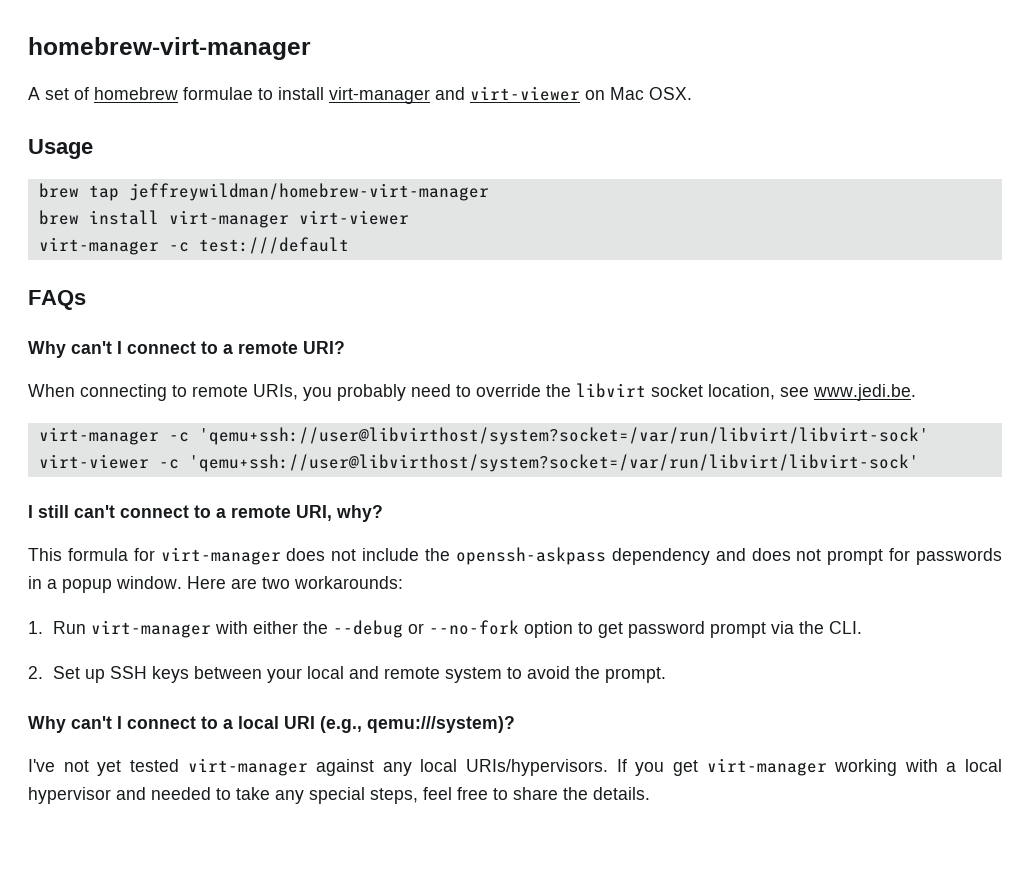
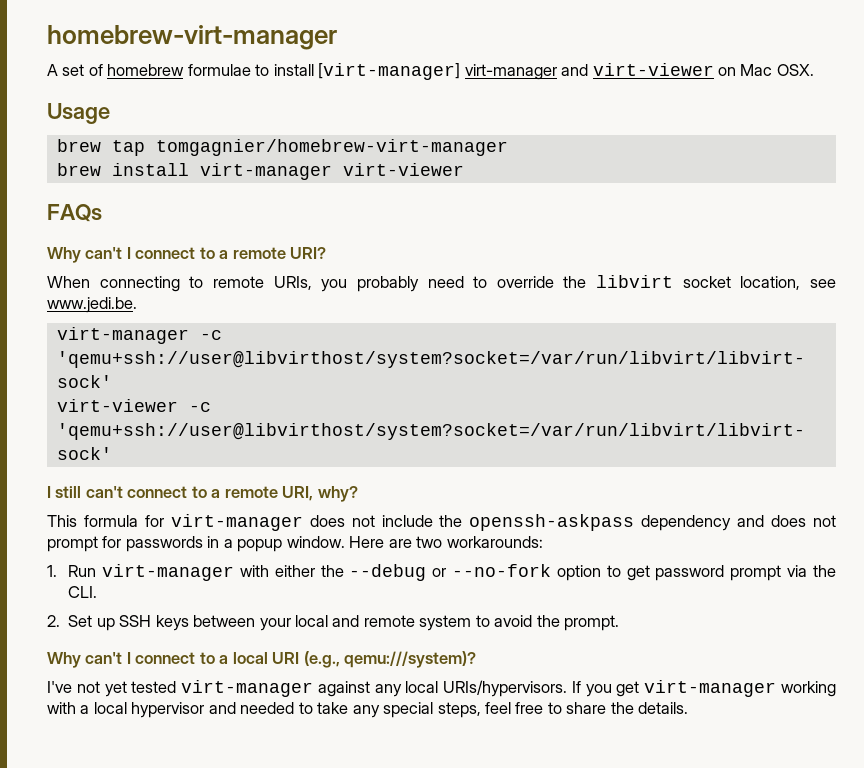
(324, 93) none -> [318,63,461,80] [virt-manager]
[128,183,489,201] jeffreywildman/homebrew-virt-manager -> [155,139,508,156] tomgagnier/homebrew-virt-manager
[38,237,349,255] // virt-manager -c test:///default -> (464, 169) none

